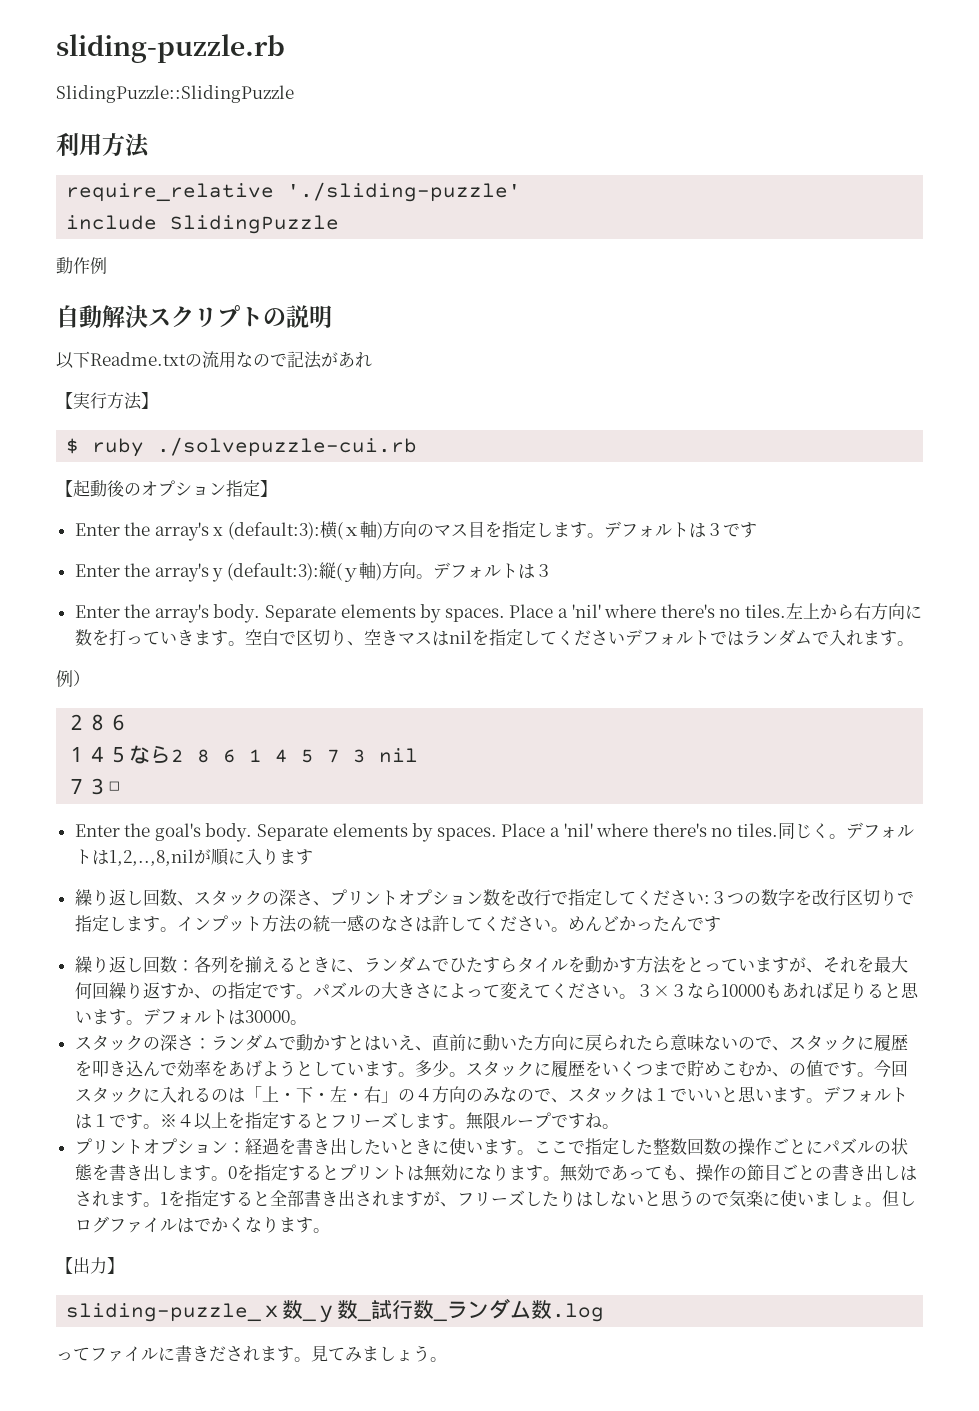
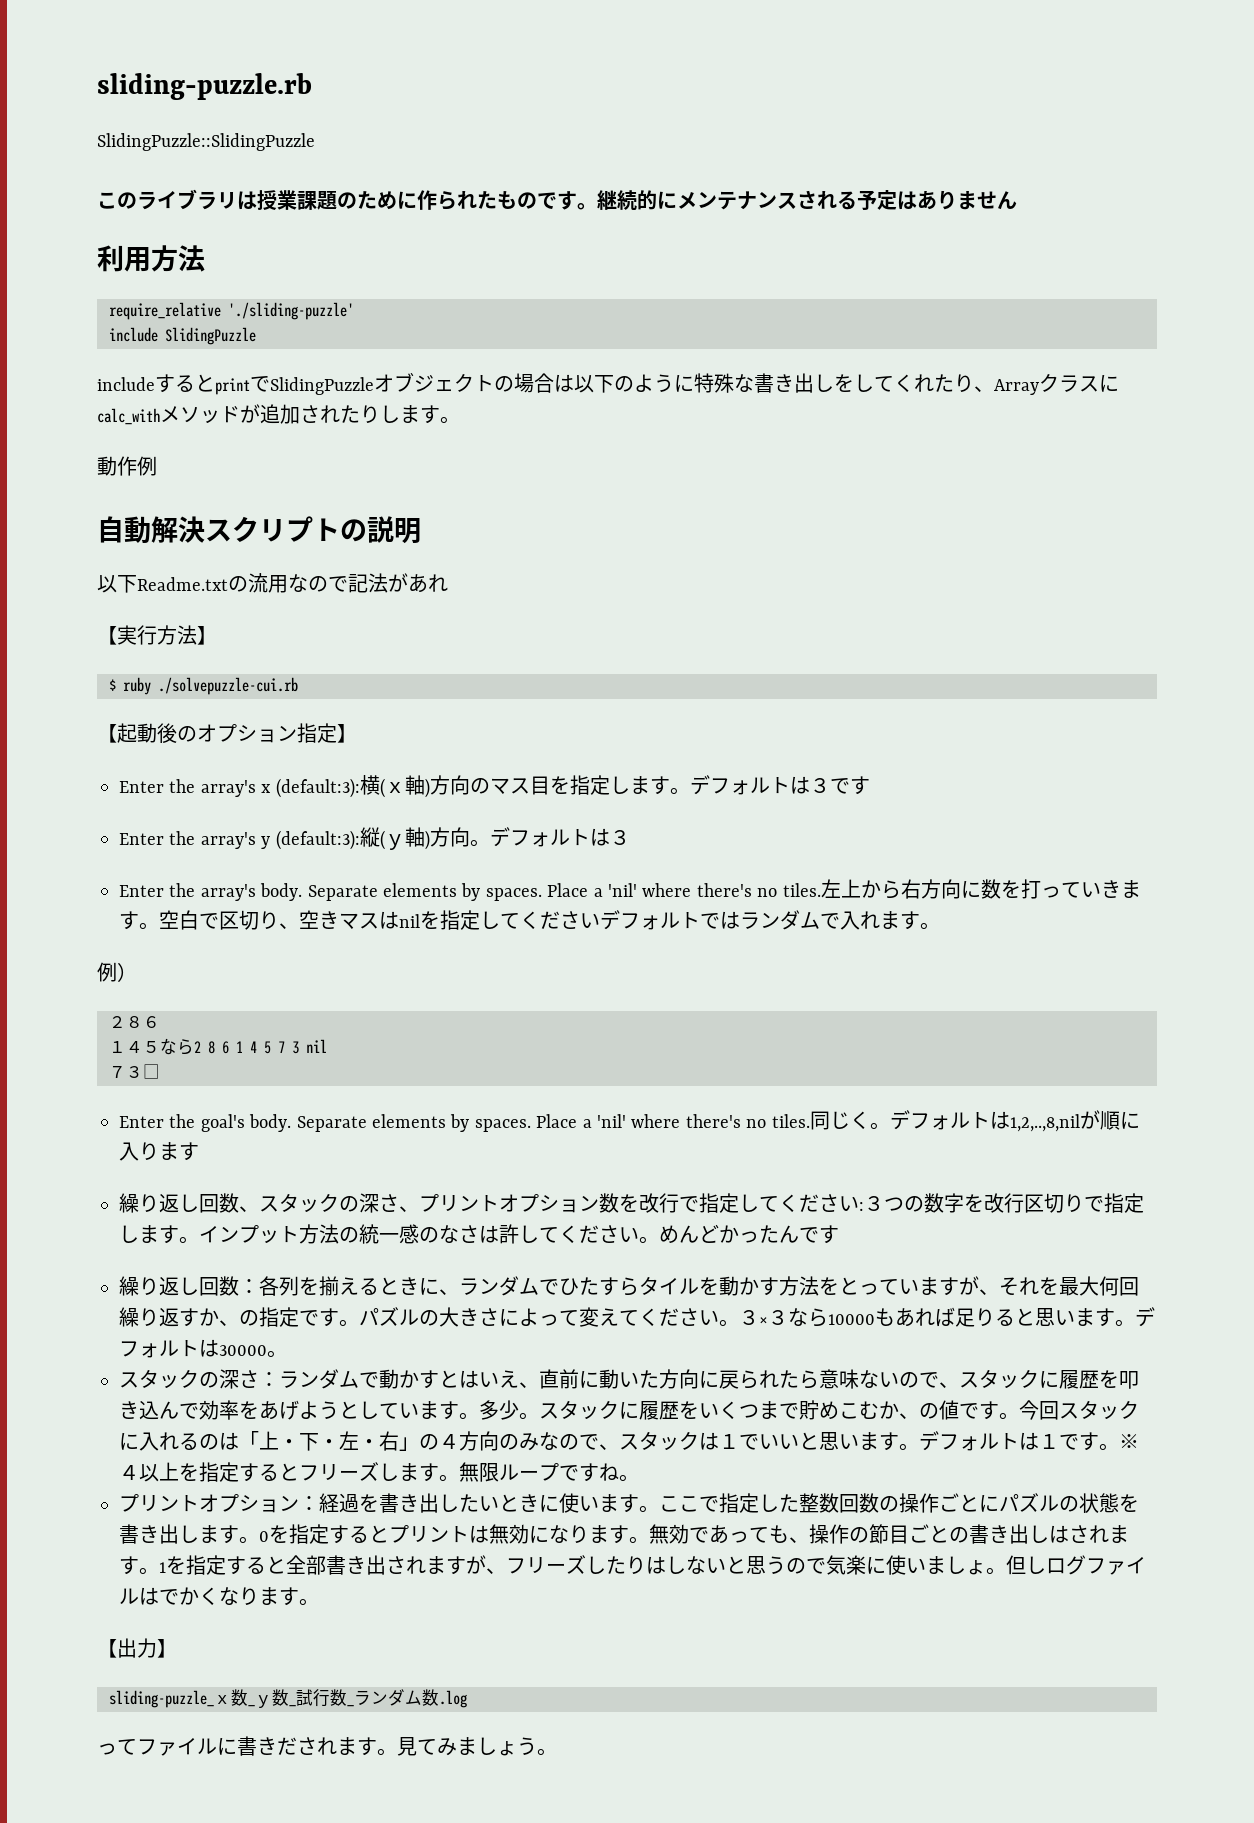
(294, 94) none -> [97,189,1017,210] // このライブラリは授業課題のために作られたものです。継続的にメンテナンスされる予定はありません
(340, 224) none -> [97,372,1119,395] [97,404,460,425] // includeするとprintでSlidingPuzzleオブジェクトの場合は以下のように特殊な書き出しをしてくれたり、Arrayクラスにcalc_withメソッドが追加されたりします。

